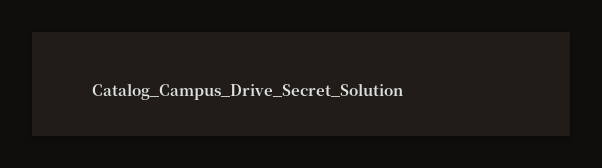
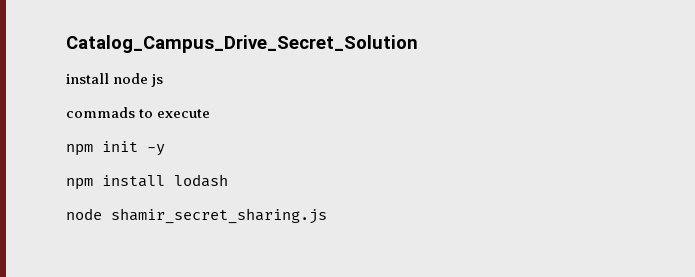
(403, 91) none -> [66,73,164,87] [66,107,211,118] [66,141,165,156] [66,174,228,190] [66,208,327,224] // install node js // commads to execute // npm init -y // npm install lodash // node shamir_secret_sharing.js

